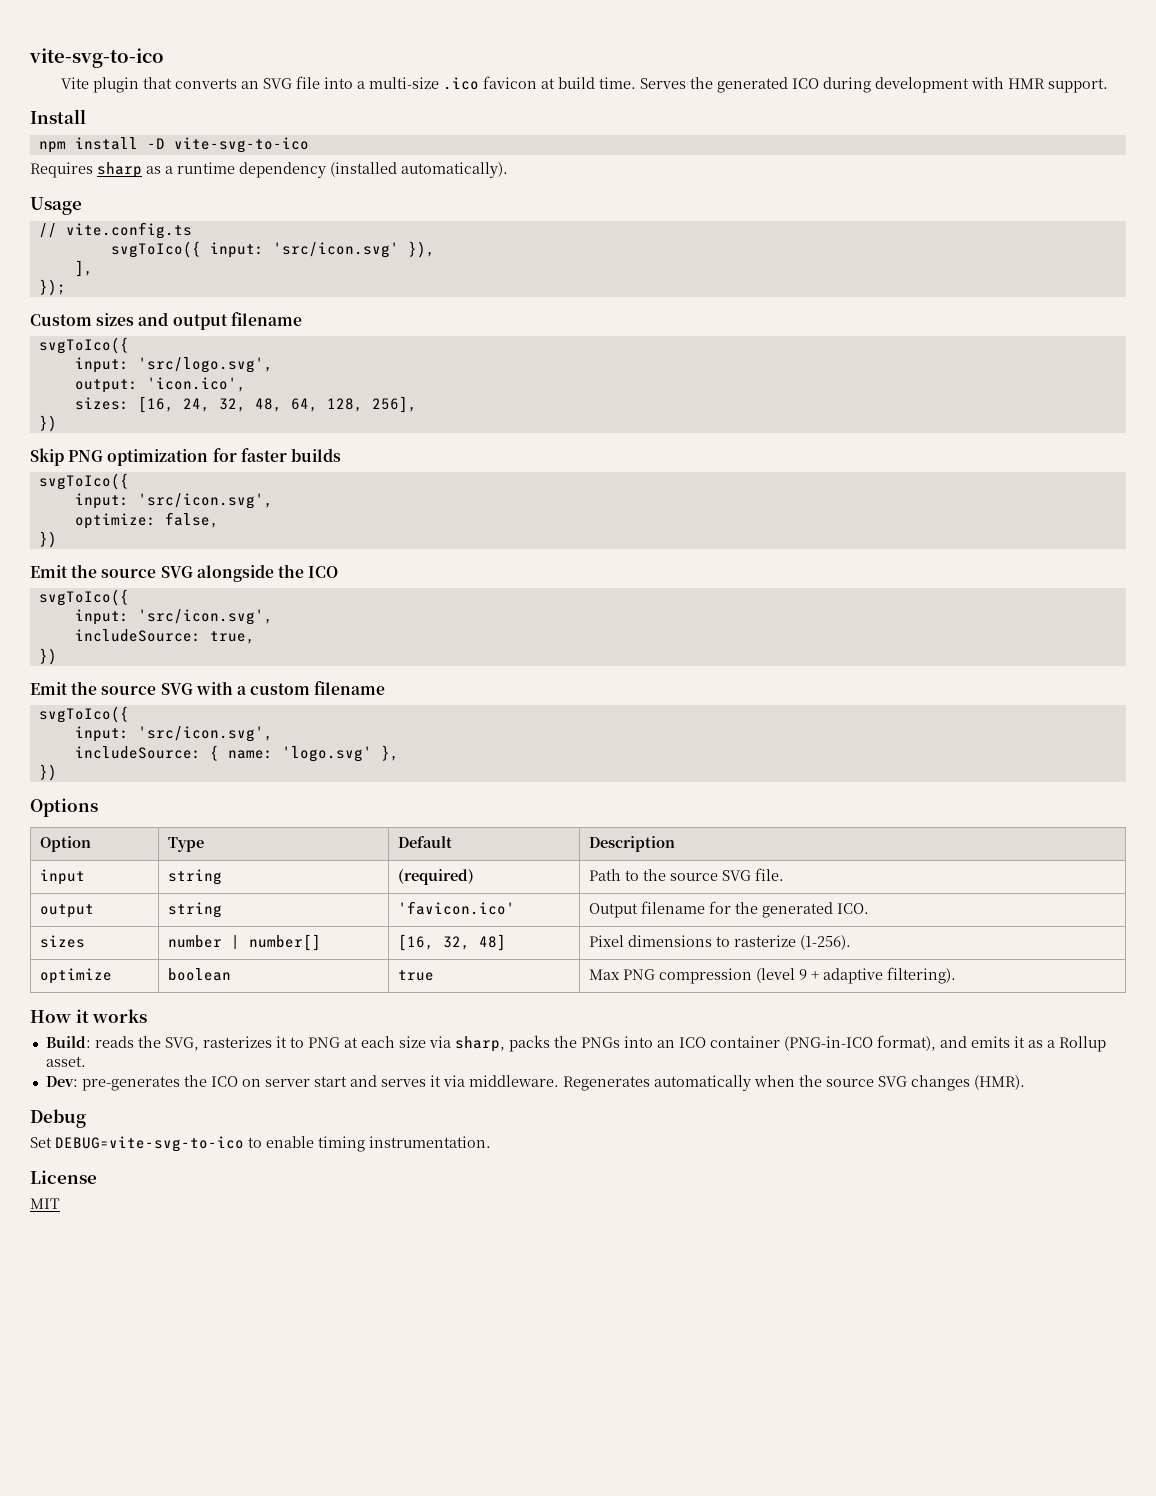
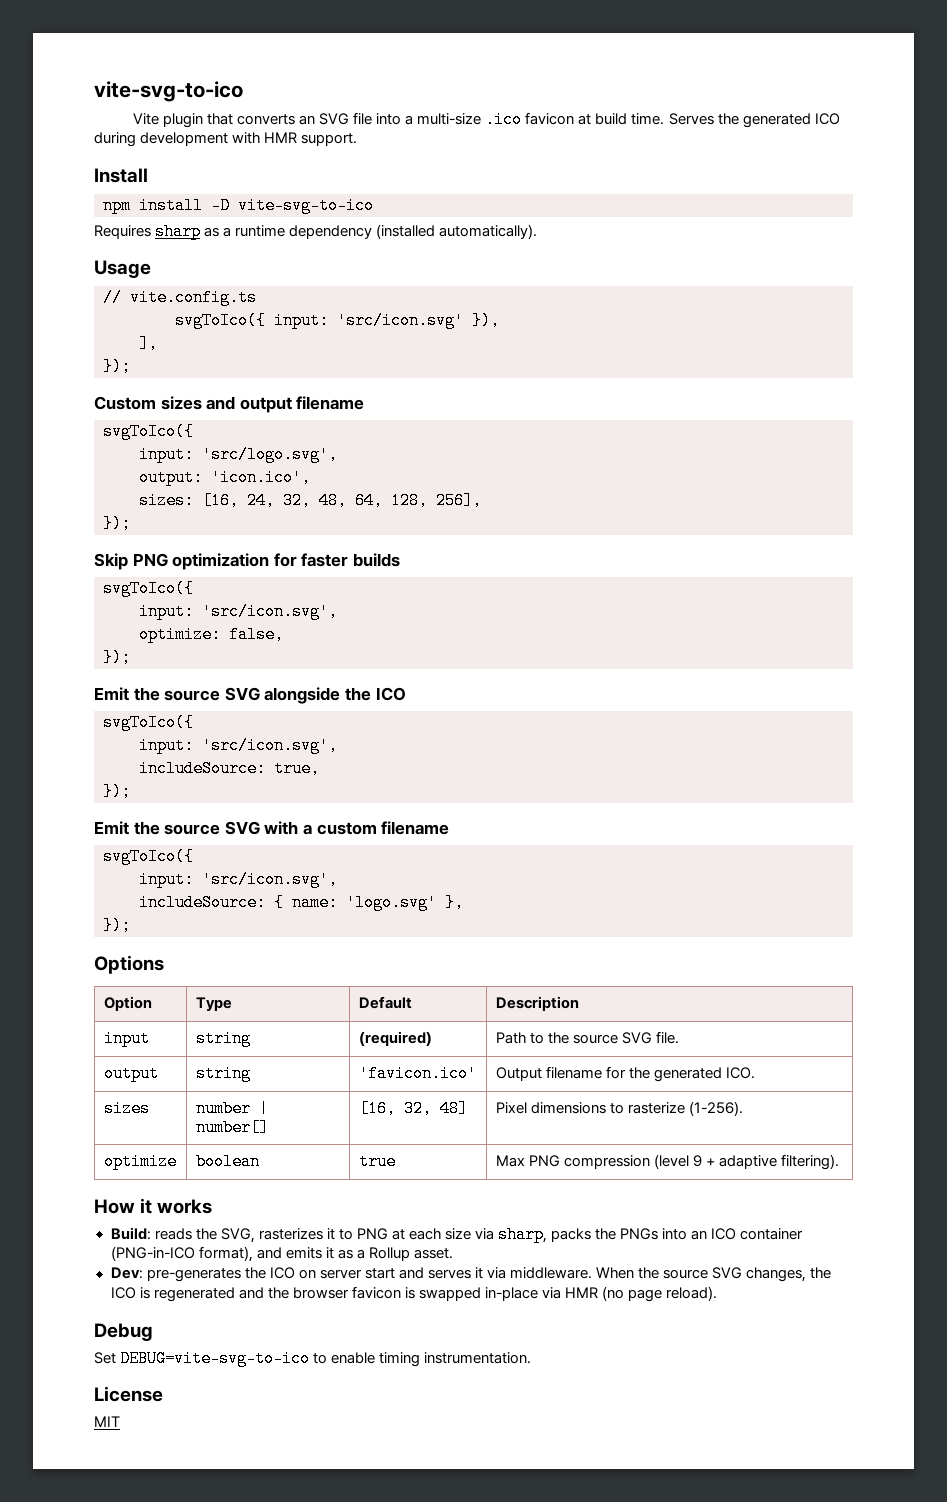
[38,415,57,432] }) -> [103,515,131,532] });
[38,531,57,548] }) -> [103,649,131,666] });
[38,648,57,665] }) -> [103,783,131,800] });
[38,764,57,781] }) -> [103,917,131,934] });
[562,1075,1025,1091] Regenerates automatically when the source SVG changes (HMR). -> [596,1267,832,1282] [110,1286,718,1302] When the source SVG changes, the ICO is regenerated and the browser favicon is swapped in-place via HMR (no page reload).

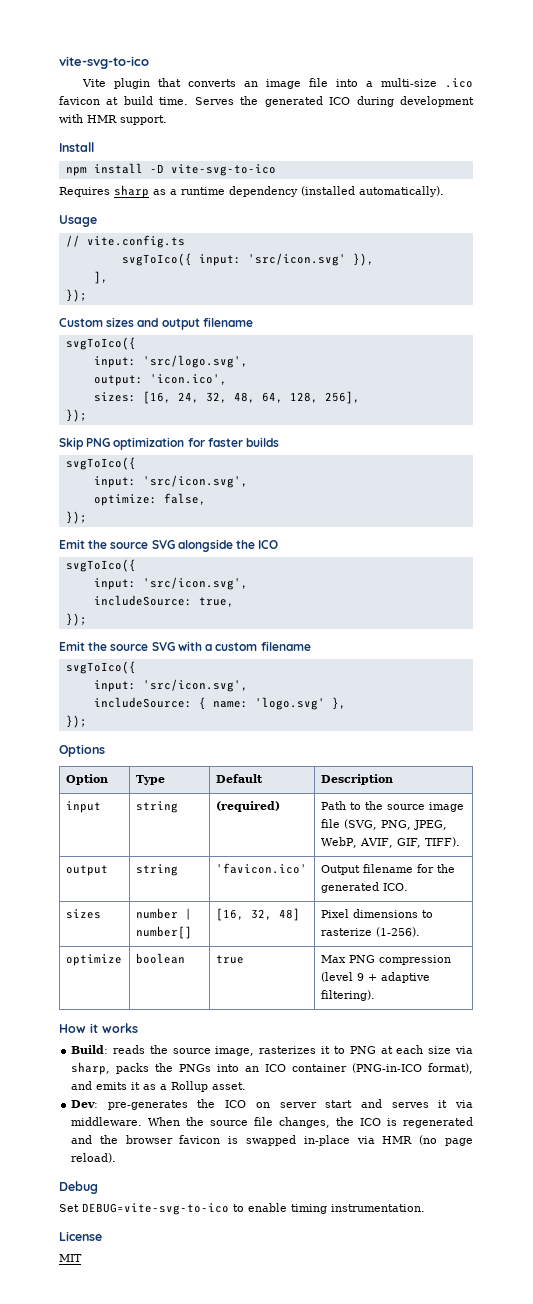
[319,113,350,125] SVG -> [265,79,301,89] image
[621,1031,679,1044] SVG file. -> [428,802,464,812] [320,819,447,830] [320,837,461,848] image file (SVG, PNG, JPEG, WebP, AVIF, GIF, TIFF).
[220,1228,255,1243] SVG, -> [172,1046,255,1056] source image,
[712,1267,743,1279] SVG -> [254,1117,274,1126] file

